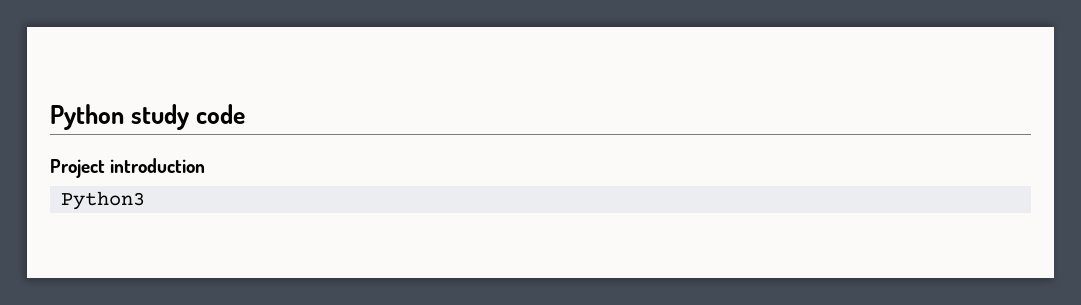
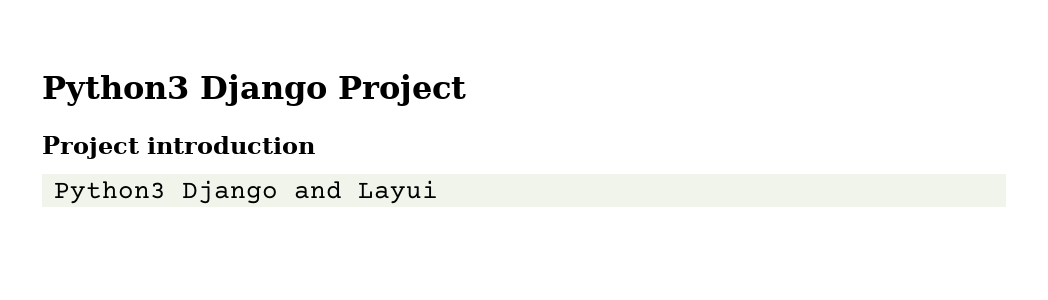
[50,104,245,130] Python study code -> [42,74,466,106] Python3 Django Project
(146, 200) none -> [182,180,439,204] Django and Layui

